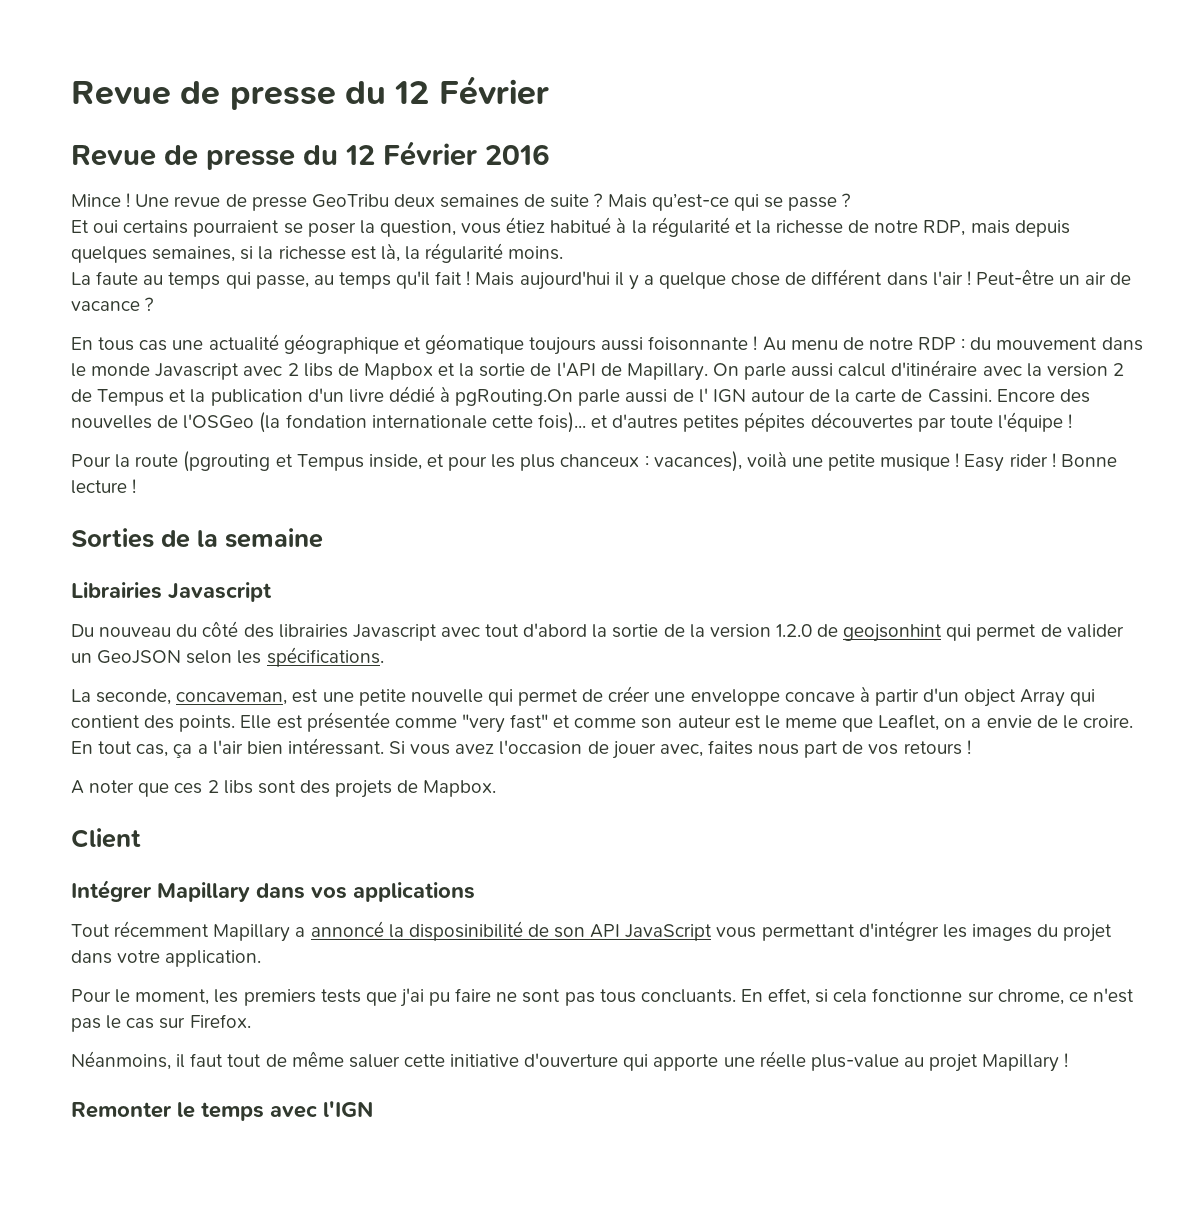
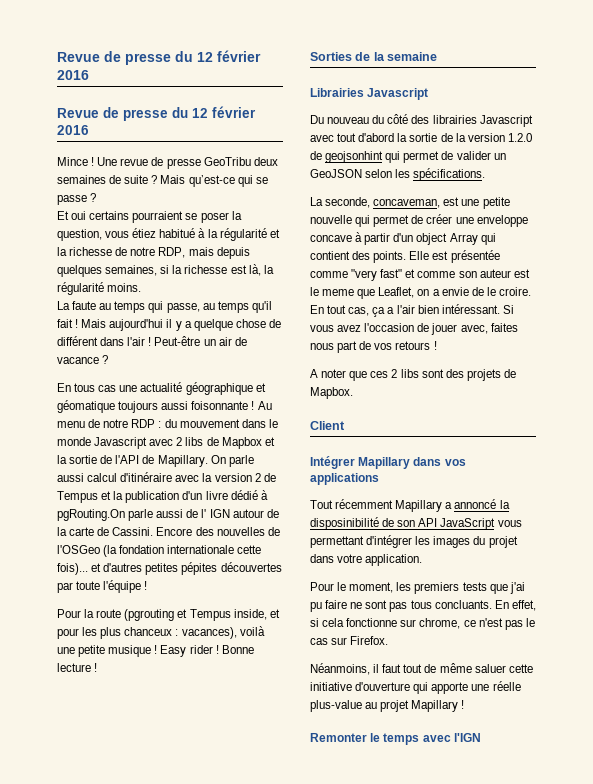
[71,75,549,110] [71,140,477,170] Revue de presse du 12 Février // Revue de presse du 12 Février -> [57,50,261,65] [57,70,89,80] [57,106,256,121] Revue de presse du 12 février 2016 // Revue de presse du 12 février

